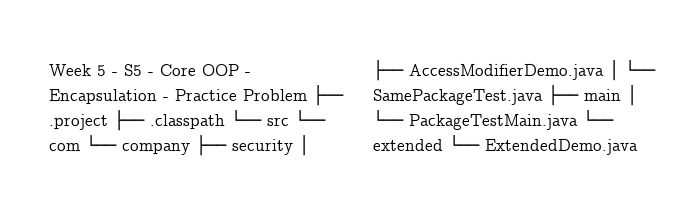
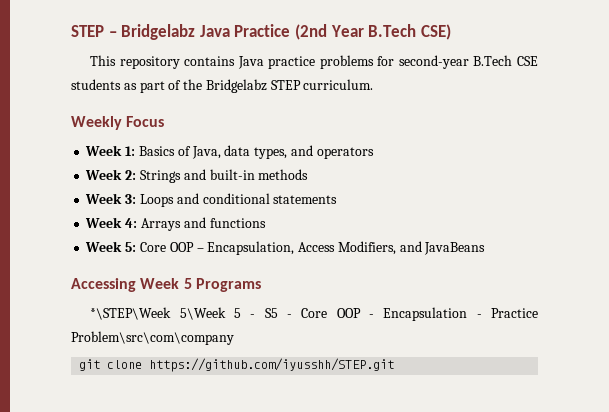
[48,64,91,77] Week -> [71,24,451,40] [90,55,538,69] [71,79,374,93] [71,116,165,130] [85,145,374,159] [85,169,309,183] [85,193,338,207] [85,217,266,231] [85,241,486,255] [71,278,261,292] [90,307,226,320] STEP – Bridgelabz Java Practice (2nd Year B.Tech CSE) // This repository contains Java practice problems for second-year B.Tech CSE students as part of the Bridgelabz STEP curriculum. // Weekly Focus // Week 1: Basics of Java, data types, and operators // Week 2: Strings and built-in methods // Week 3: Loops and conditional statements // Week 4: Arrays and functions // Week 5: Core OOP – Encapsulation, Access Modifiers, and JavaBeans // Accessing Week 5 Programs // *\STEP\Week 5\Week
[242,85,345,107] [49,110,327,132] [49,135,310,157] [372,59,656,81] [372,84,638,106] [373,109,615,130] [373,134,639,155] Problem ├── .project ├── .classpath └── src └── com └── company ├── security │ ├── AccessModifierDemo.java │ └── SamePackageTest.java ├── main │ └── PackageTestMain.java └── extended └── ExtendedDemo.java -> [71,331,234,345] [79,358,395,372] Problem\src\com\company // git clone https://github.com/iyusshh/STEP.git

